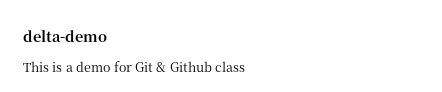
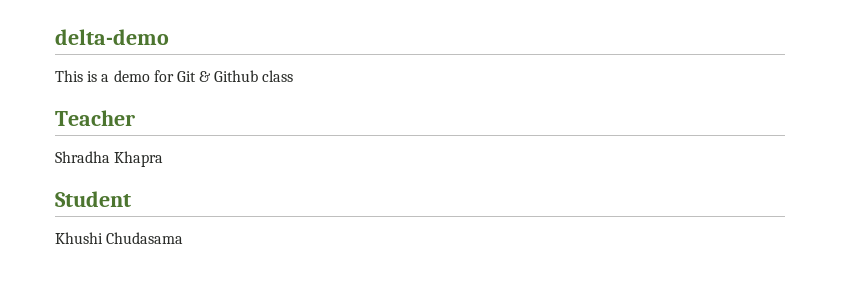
(245, 66) none -> [55,110,135,126] [55,151,164,167] [55,191,131,207] [55,232,184,244] // Teacher // Shradha Khapra // Student // Khushi Chudasama

